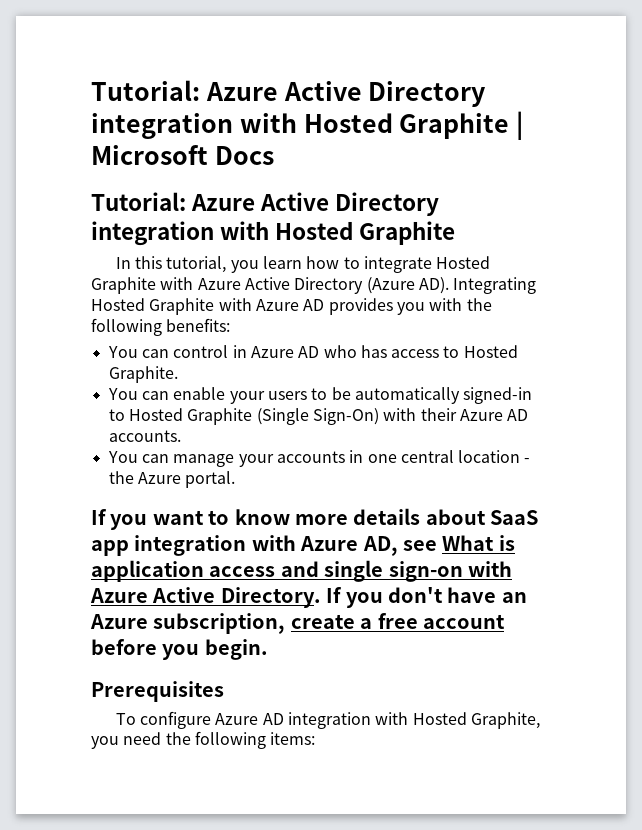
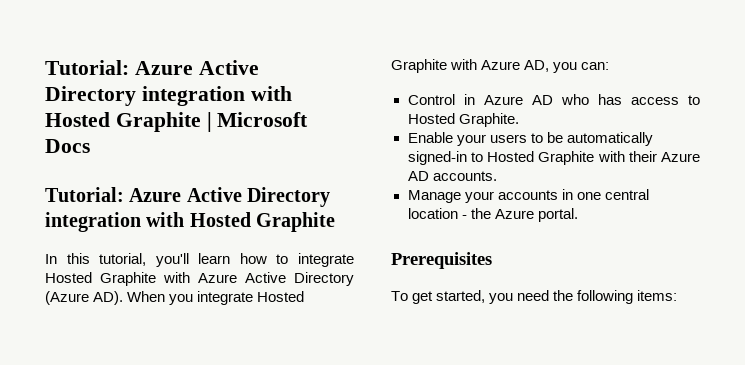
[230,260,259,273] you -> [155,253,189,267] you'll
[453,277,537,294] [91,298,492,315] [91,318,231,336] [107,345,229,358] Integrating Hosted Graphite with Azure AD provides you with the following benefits: // You can control -> [127,291,305,305] [391,59,610,73] [407,94,455,105] When you integrate Hosted Graphite with Azure AD, you can: // Control
[107,387,226,400] You can enable -> [407,132,453,143] Enable
[256,408,379,425] (Single Sign-On) -> (595, 158) none
[107,451,235,467] You can manage -> [407,190,461,203] Manage
[91,508,539,530] [91,535,515,556] [91,560,512,582] [90,587,527,608] [90,613,505,634] [91,639,268,660] [91,681,224,702] [115,711,541,729] If you want to know more details about SaaS app integration with Azure AD, see What is application access and single sign-on with Azure Active Directory. If you don't have an Azure subscription, create a free account before you begin. // Prerequisites // To configure Azure AD integration with Hosted Graphite, -> [391,252,492,269] [391,290,486,304] Prerequisites // To get started,

